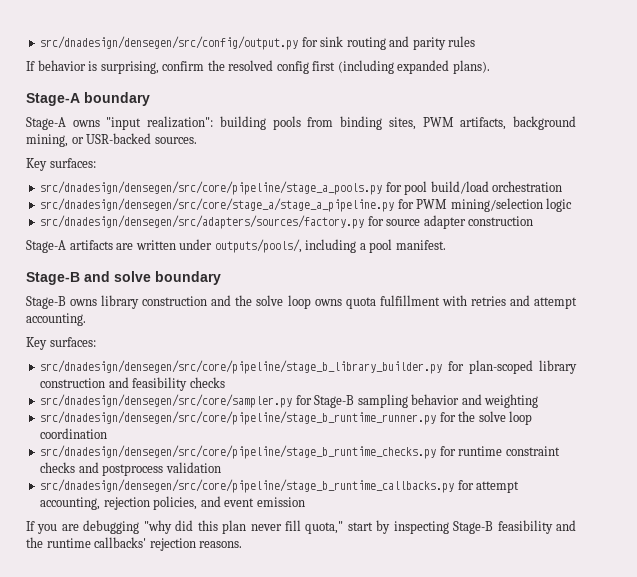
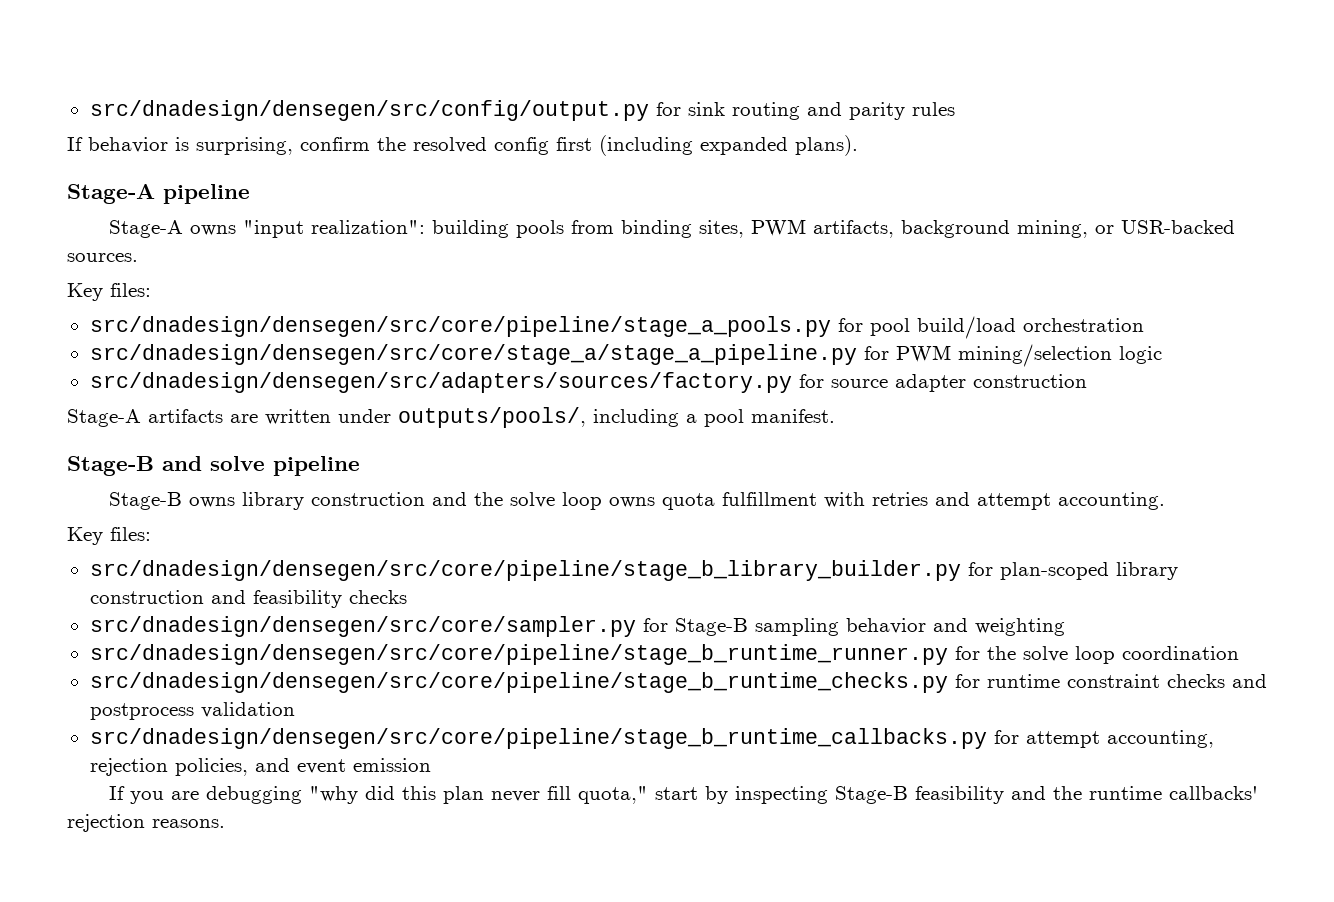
[84,92,150,106] boundary -> [163,184,250,204] pipeline
[49,158,96,168] surfaces: -> [110,283,151,297] files:
[155,271,221,285] boundary -> [273,456,360,476] pipeline
[49,337,96,347] surfaces: -> [110,527,151,541] files:

